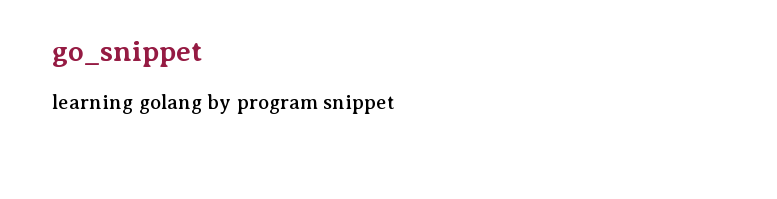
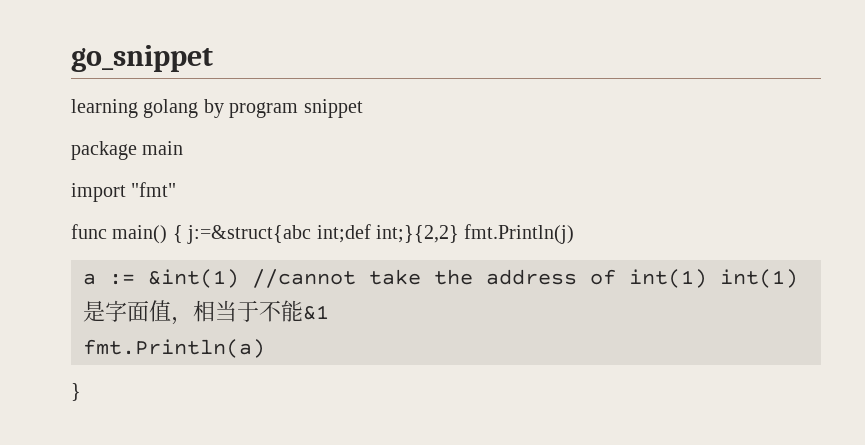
(396, 104) none -> [71,141,184,160] [71,182,177,202] [71,224,575,244] [83,269,798,288] [83,300,329,325] [83,339,265,358] [71,383,81,401] // package main // import "fmt" // func main() { j:=&struct{abc int;def int;}{2,2} fmt.Println(j) // a := &int(1) //cannot take the address of int(1) int(1)是字面值，相当于不能&1 // fmt.Println(a) // }

